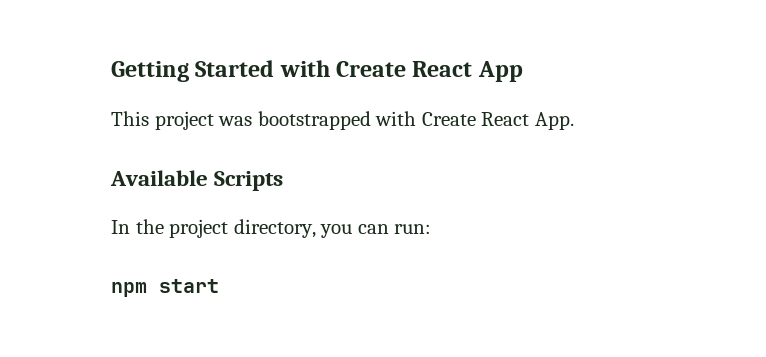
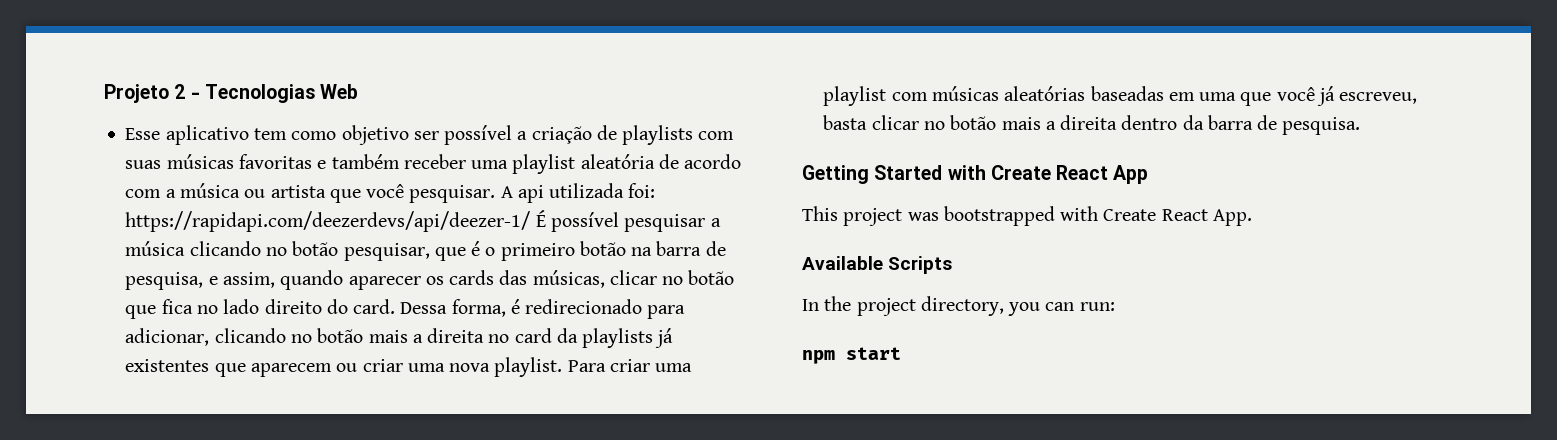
(111, 71) none -> [104,84,359,103] [125,125,735,145] [125,154,742,174] [125,183,656,203] [125,209,721,232] [125,241,726,261] [125,270,735,290] [125,299,686,319] [125,328,674,348] [125,357,693,377] [823,86,1418,106] [823,115,1361,135] Projeto 2 - Tecnologias Web // Esse aplicativo tem como objetivo ser possível a criação de playlists com suas músicas favoritas e também receber uma playlist aleatória de acordo com a música ou artista que você pesquisar. A api utilizada foi: https://rapidapi.com/deezerdevs/api/deezer-1/ É possível pesquisar a música clicando no botão pesquisar, que é o primeiro botão na barra de pesquisa, e assim, quando aparecer os cards das músicas, clicar no botão que fica no lado direito do card. Dessa forma, é redirecionado para adicionar, clicando no botão mais a direita no card da playlists já existentes que aparecem ou criar uma nova playlist. Para criar uma playlist com músicas aleatórias baseadas em uma que você já escreveu, basta clicar no botão mais a direita dentro da barra de pesquisa. //

